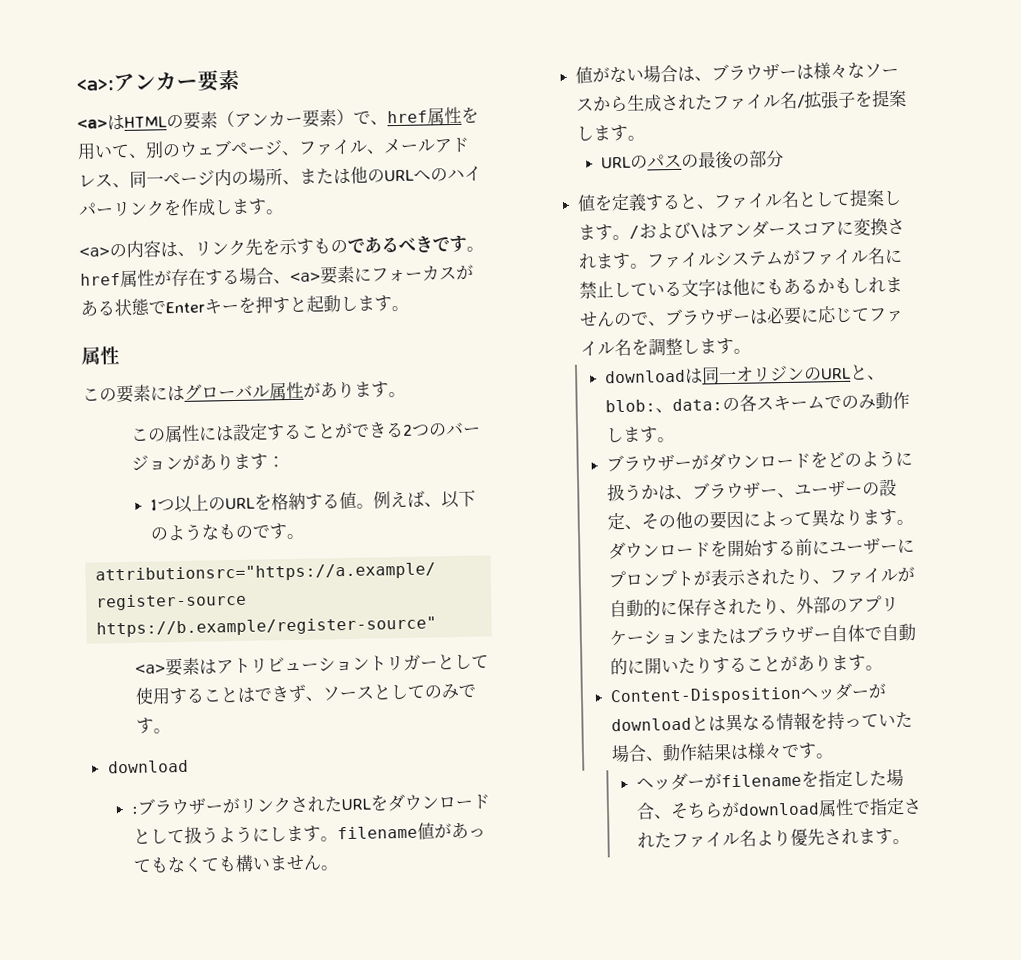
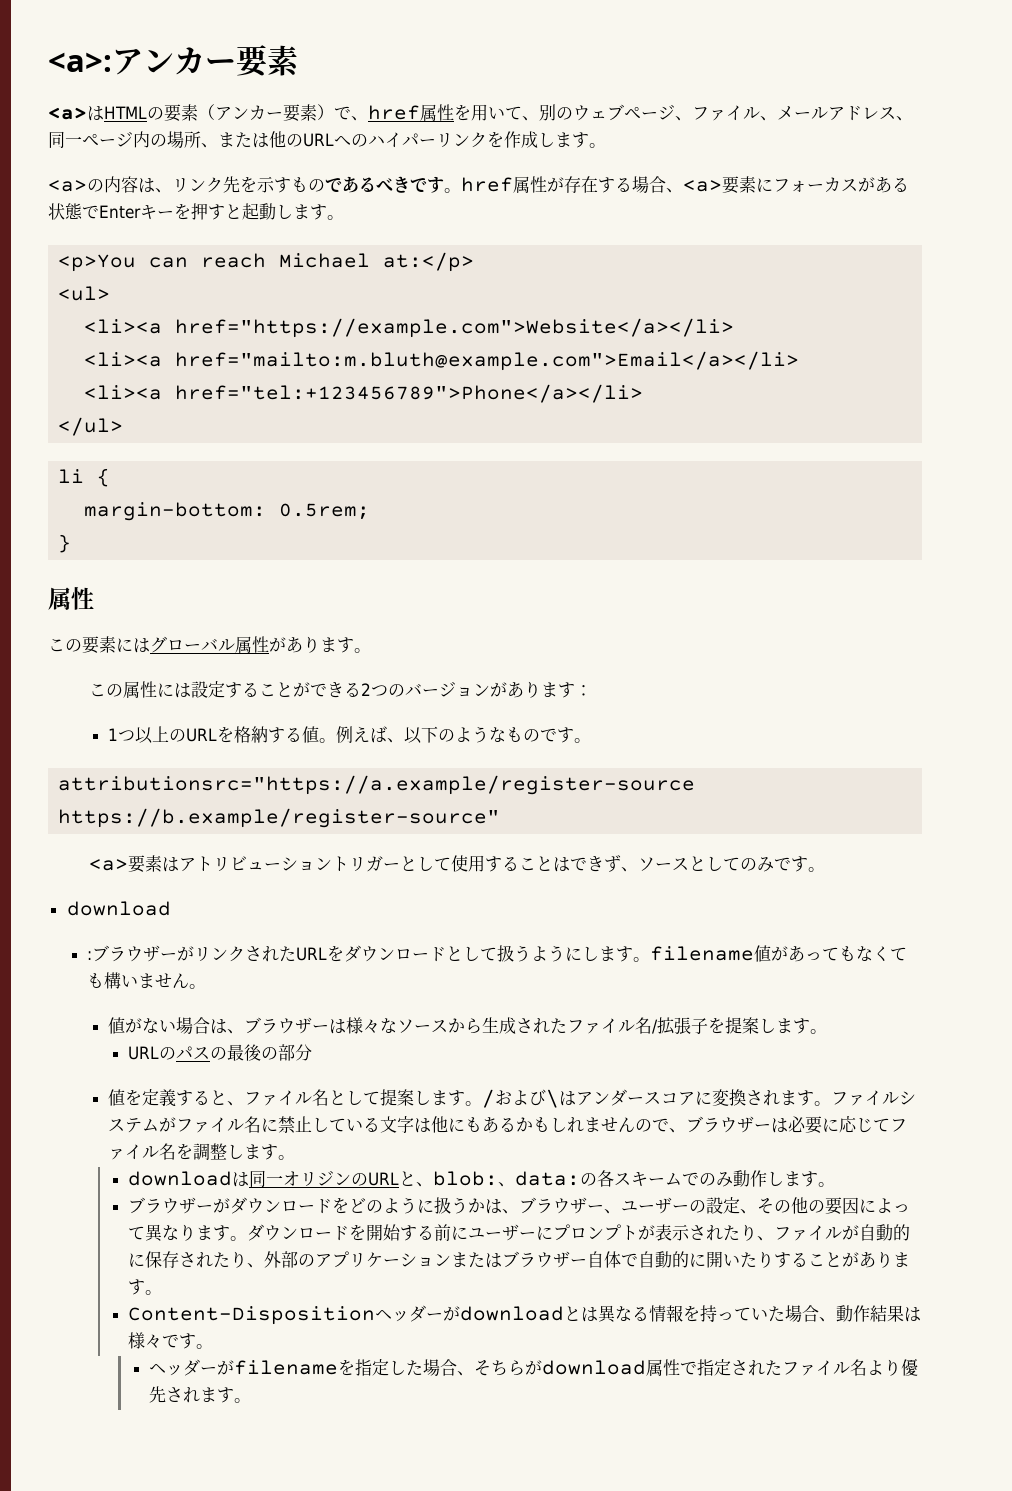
(409, 308) none -> [58,252,475,272] [58,286,111,301] [84,318,735,338] [84,351,800,371] [84,384,644,403] [58,417,124,436] [58,468,111,487] [84,502,371,521] [58,534,72,553] // <p>You can reach Michael at:</p> // <ul> // <li><a href="https://example.com">Website</a></li> // <li><a href="mailto:m.bluth@example.com">Email</a></li> // <li><a href="tel:+123456789">Phone</a></li> // </ul> // li { // margin-bottom: 0.5rem; // }

